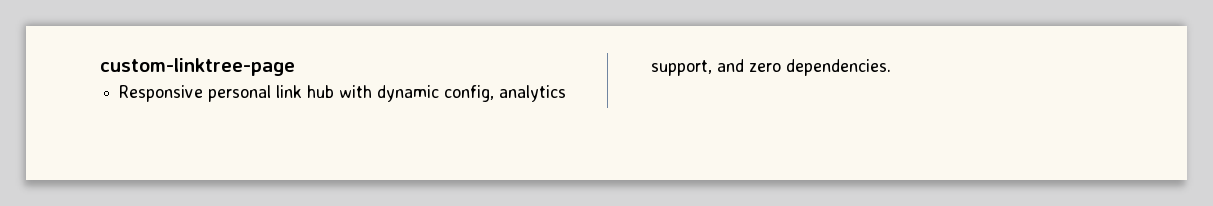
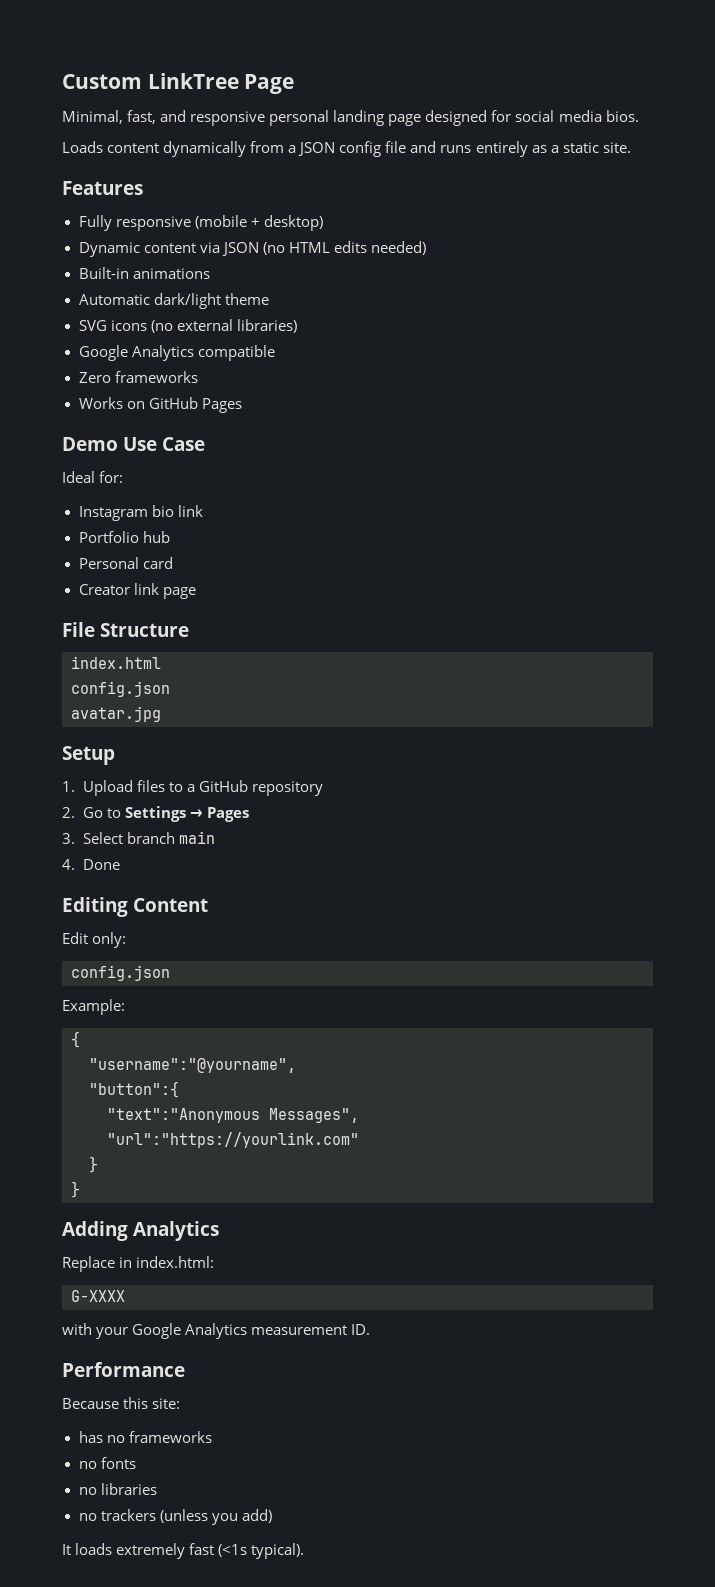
[100,58,295,76] [119,85,303,102] custom-linktree-page // Responsive personal link -> [62,73,295,94] [62,110,639,126] [62,141,631,157] [62,181,143,195] [78,215,323,231] [78,241,426,257] [78,267,210,279] [78,293,269,309] [78,319,297,333] [78,345,275,361] [78,371,198,383] [78,397,242,413] [62,437,206,451] [62,471,124,483] [78,505,203,521] [78,531,139,543] Custom LinkTree Page // Minimal, fast, and responsive personal landing page designed for social media bios. // Loads content dynamically from a JSON config file and runs entirely as a static site. // Features // Fully responsive (mobile + desktop) // Dynamic content via JSON (no HTML edits needed) // Built-in animations // Automatic dark/light theme // SVG icons (no external libraries) // Google Analytics compatible // Zero frameworks // Works on GitHub Pages // Demo Use Case // Ideal for: // Instagram bio link // Portfolio
[339,85,567,102] [651,59,892,76] with dynamic config, analytics support, and zero dependencies. -> [78,557,173,569] [78,583,196,599] [62,622,190,637] [71,656,161,669] [71,681,170,697] [71,706,161,722] [62,746,115,765] [62,780,323,796] [62,806,249,822] [62,831,215,844] [62,859,120,870] [62,897,209,917] [62,932,127,948] [71,965,170,981] [62,999,125,1015] [71,1031,80,1048] [89,1058,296,1073] [89,1081,179,1098] [107,1108,359,1123] [107,1132,359,1148] [89,1156,98,1173] [71,1181,80,1198] [62,1221,220,1241] [62,1256,215,1272] [71,1290,125,1302] [62,1323,371,1339] [62,1362,185,1377] [62,1397,181,1409] [78,1431,212,1443] [78,1457,136,1469] [78,1483,157,1495] [78,1509,272,1525] [62,1543,305,1559] // Personal card // Creator link page // File Structure // index.html // config.json // avatar.jpg // Setup // 1. Upload files to a GitHub repository // 2. Go to Settings → Pages // 3. Select branch main // 4. Done // Editing Content // Edit only: // config.json // Example: // { // "username":"@yourname", // "button":{ // "text":"Anonymous Messages", // "url":"https://yourlink.com" // } // } // Adding Analytics // Replace in index.html: // G-XXXX // with your Google Analytics measurement ID. // Performance // Because this site: // has no frameworks // no fonts // no libraries // no trackers (unless you add) // It loads extremely fast (<1s typical).

